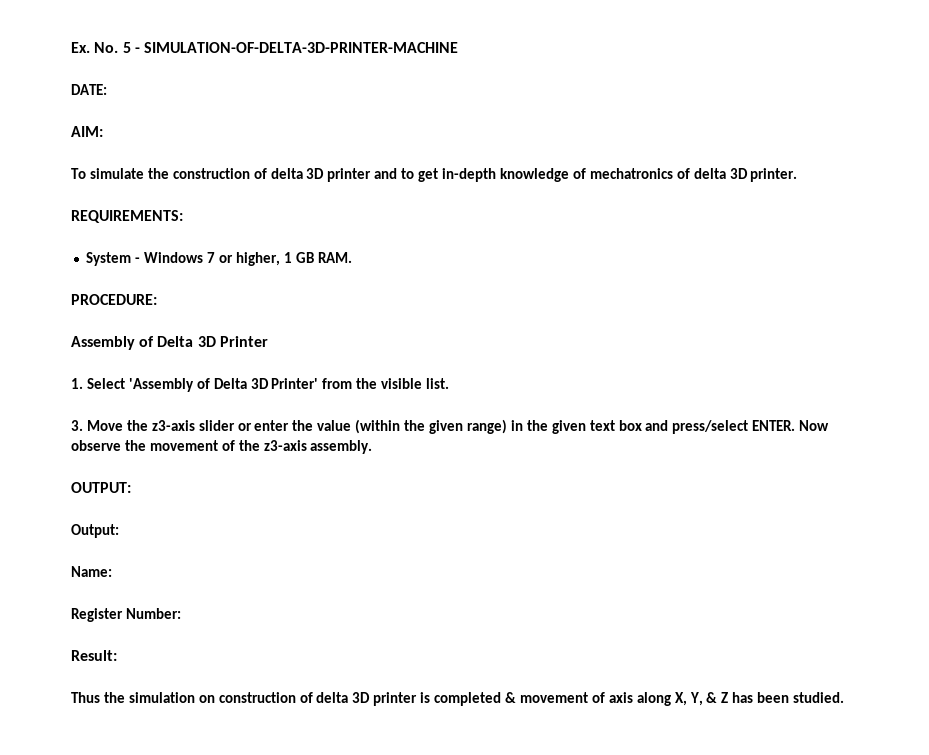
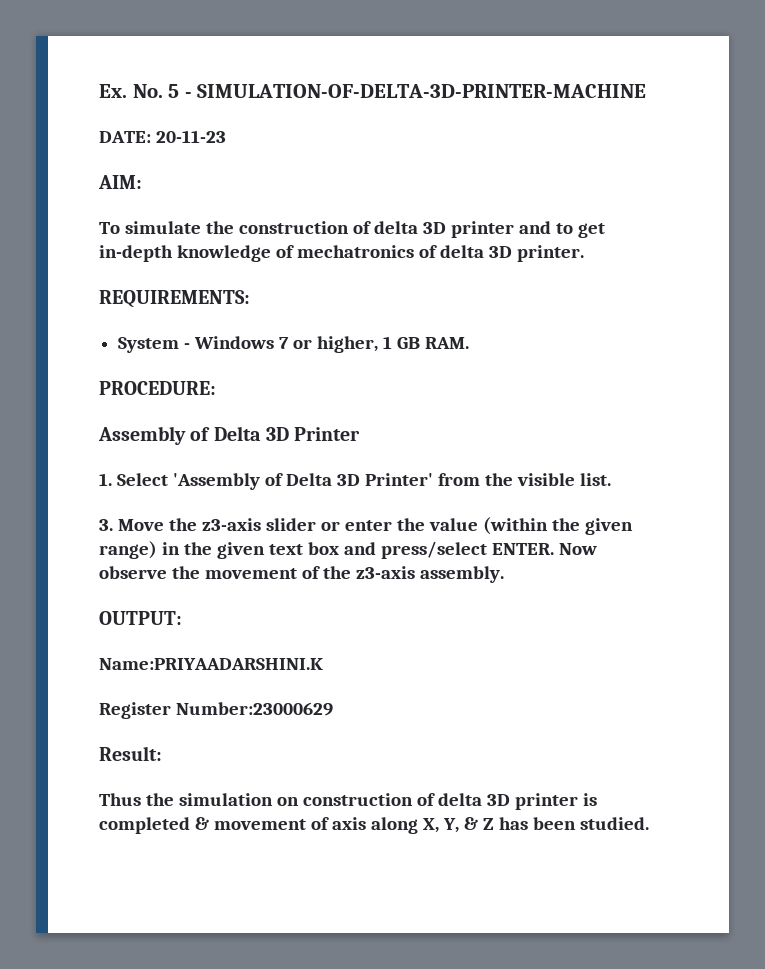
(107, 89) none -> [155,130,226,143] 20-11-23
[71,524,119,538] [71,566,112,577] Output: // Name: -> [99,658,323,670] Name:PRIYAADARSHINI.K
[125,608,181,619] Number: -> [175,702,333,716] Number:23000629

